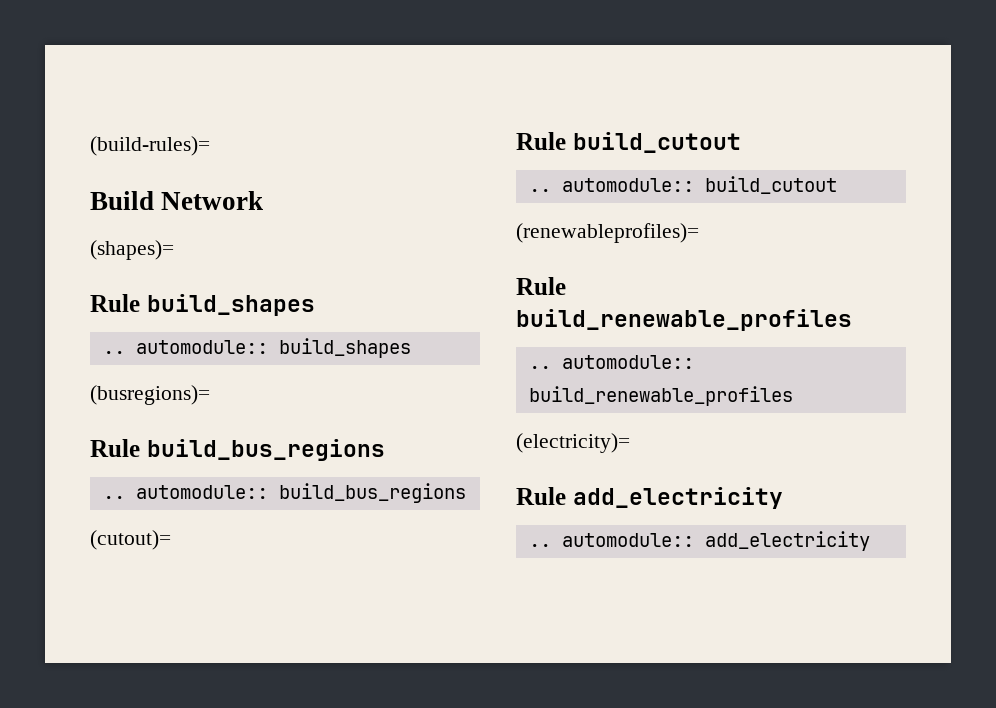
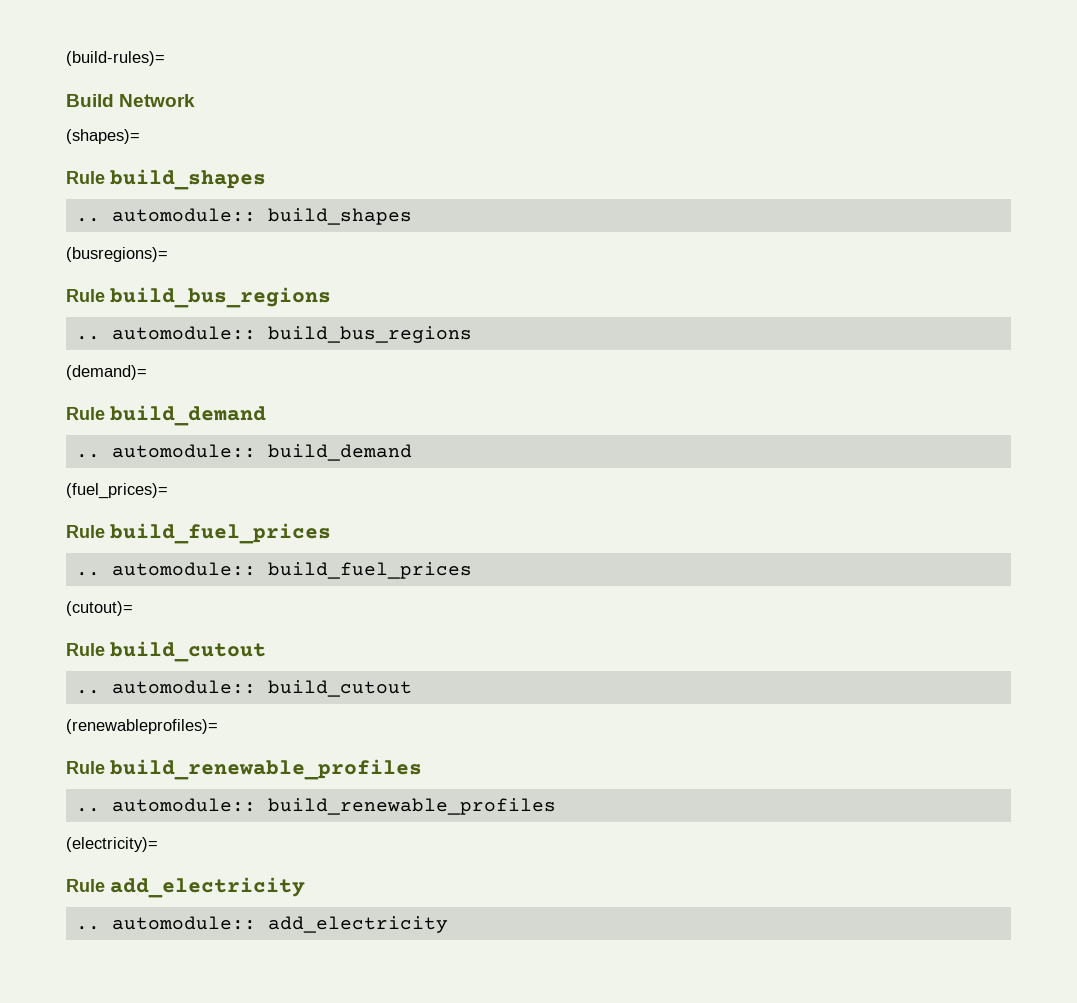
(466, 493) none -> [66,365,147,380] [66,405,266,426] [75,444,412,461] [66,483,168,499] [66,523,331,544] [75,562,472,579] // (demand)= // Rule build_demand // .. automodule:: build_demand // (fuel_prices)= // Rule build_fuel_prices // .. automodule:: build_fuel_prices

